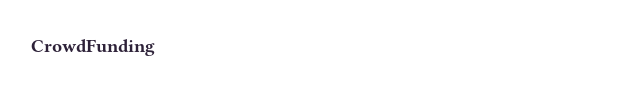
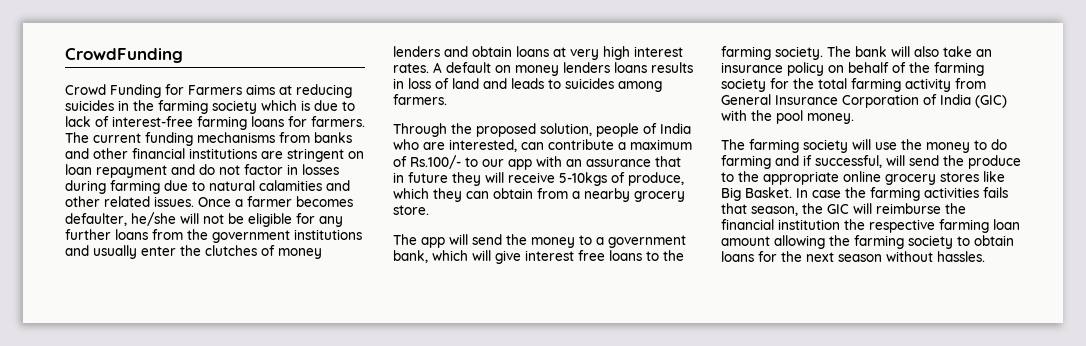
(155, 47) none -> [65,84,352,98] [65,100,355,114] [65,116,365,130] [65,132,352,146] [65,148,364,162] [65,164,339,178] [65,180,350,194] [65,196,353,207] [65,212,343,227] [65,229,362,243] [65,245,322,259] [393,46,683,60] [393,62,693,76] [393,78,662,92] [393,94,447,105] [393,123,691,137] [393,139,692,152] [393,155,681,170] [393,172,684,186] [393,188,685,202] [393,205,429,215] [393,234,686,248] [393,250,684,264] [721,46,992,60] [721,62,984,76] [721,78,986,92] [721,94,1007,108] [721,110,854,124] [721,139,1007,153] [721,155,1021,169] [721,171,1005,185] [721,187,1008,201] [721,203,966,216] [721,219,1020,233] [721,235,1014,249] [721,251,985,262] // Crowd Funding for Farmers aims at reducing suicides in the farming society which is due to lack of interest-free farming loans for farmers. The current funding mechanisms from banks and other financial institutions are stringent on loan repayment and do not factor in losses during farming due to natural calamities and other related issues. Once a farmer becomes defaulter, he/she will not be eligible for any further loans from the government institutions and usually enter the clutches of money lenders and obtain loans at very high interest rates. A default on money lenders loans results in loss of land and leads to suicides among farmers. // Through the proposed solution, people of India who are interested, can contribute a maximum of Rs.100/- to our app with an assurance that in future they will receive 5-10kgs of produce, which they can obtain from a nearby grocery store. // The app will send the money to a government bank, which will give interest free loans to the farming society. The bank will also take an insurance policy on behalf of the farming society for the total farming activity from General Insurance Corporation of India (GIC) with the pool money. // The farming society will use the money to do farming and if successful, will send the produce to the appropriate online grocery stores like Big Basket. In case the farming activities fails that season, the GIC will reimburse the financial institution the respective farming loan amount allowing the farming society to obtain loans for the next season without hassles.

